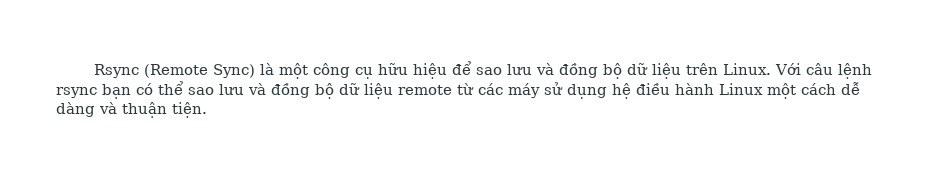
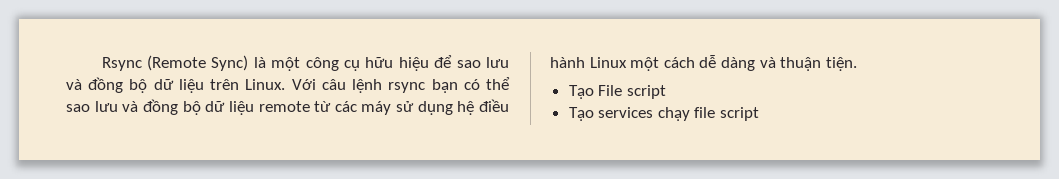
(207, 110) none -> [568,85,666,99] [568,107,760,121] // Tạo File script // Tạo services chạy file script

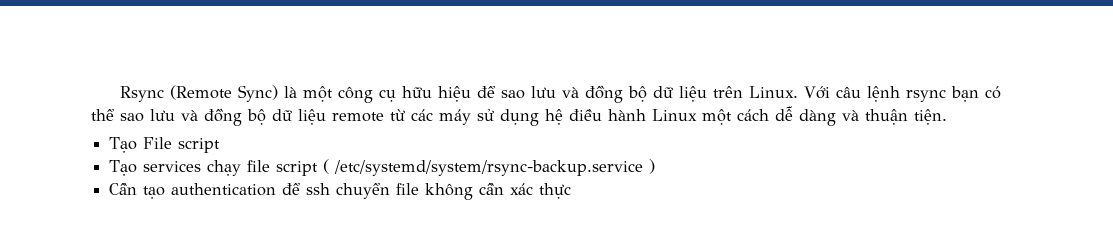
(760, 114) none -> [323,159,656,176] [109,182,572,200] ( /etc/systemd/system/rsync-backup.service ) // Cần tạo authentication để ssh chuyển file không cần xác thực

